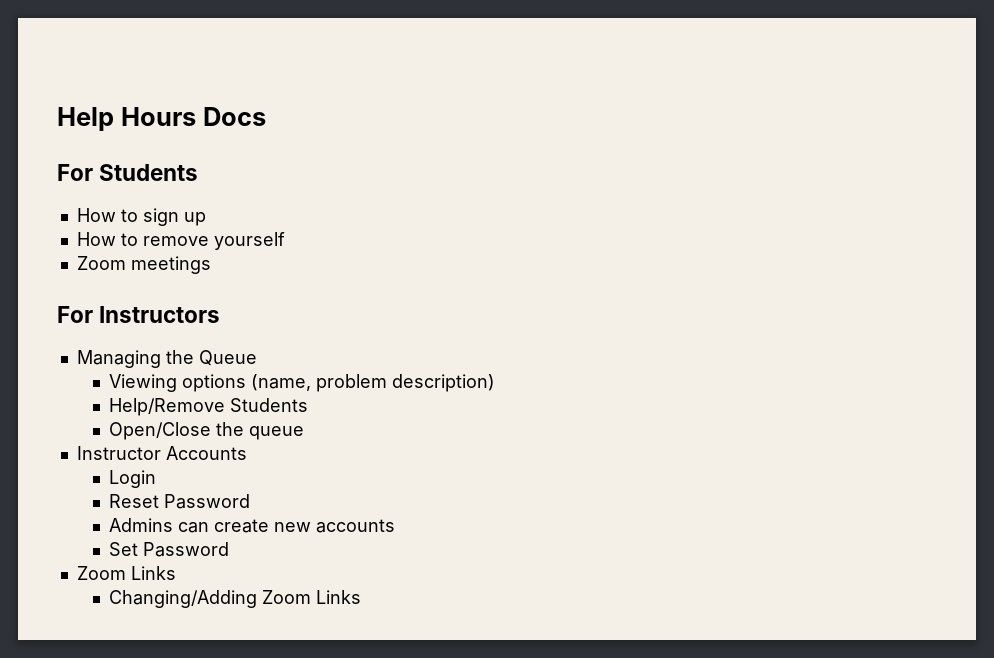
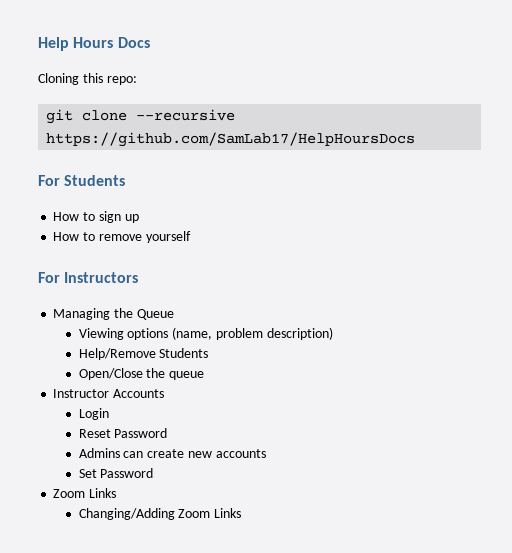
(266, 116) none -> [38,73,137,85] [46,109,236,124] [46,132,416,147] // Cloning this repo: // git clone --recursive https://github.com/SamLab17/HelpHoursDocs
[76,256,211,274] // Zoom meetings -> (191, 237) none

